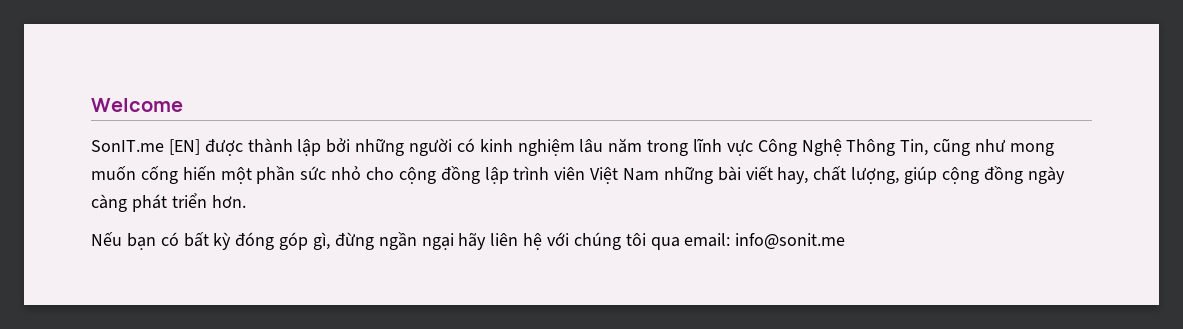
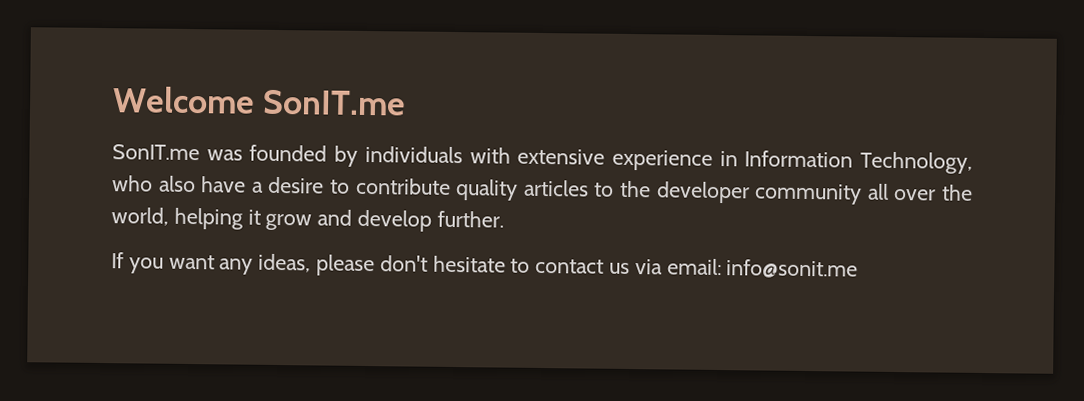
[91,138,1054,156] [91,166,1065,184] [91,193,246,212] [91,232,680,250] // SonIT.me [EN] được thành lập bởi những người có kinh nghiệm lâu năm trong lĩnh vực Công Nghệ Thông Tin, cũng như mong muốn cống hiến một phần sức nhỏ cho cộng đồng lập trình viên Việt Nam những bài viết hay, chất lượng, giúp cộng đồng ngày càng phát triển hơn. // Nếu bạn có bất kỳ đóng góp gì, đừng ngần ngại hãy liên hệ với chúng tôi qua -> [262,89,407,116] [112,144,974,174] [112,175,974,205] [111,207,504,232] [111,252,663,277] SonIT.me // SonIT.me was founded by individuals with extensive experience in Information Technology, who also have a desire to contribute quality articles to the developer community all over the world, helping it grow and develop further. // If you want any ideas, please don't hesitate to contact us via

